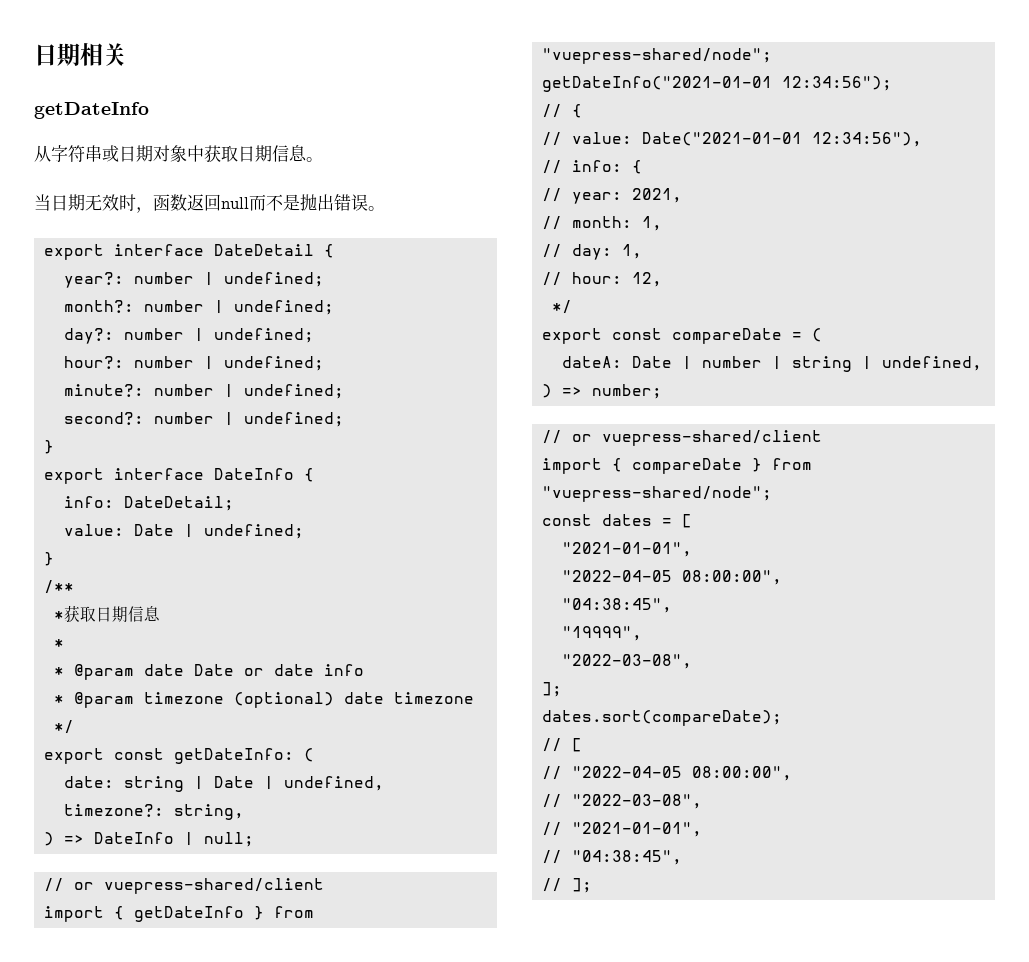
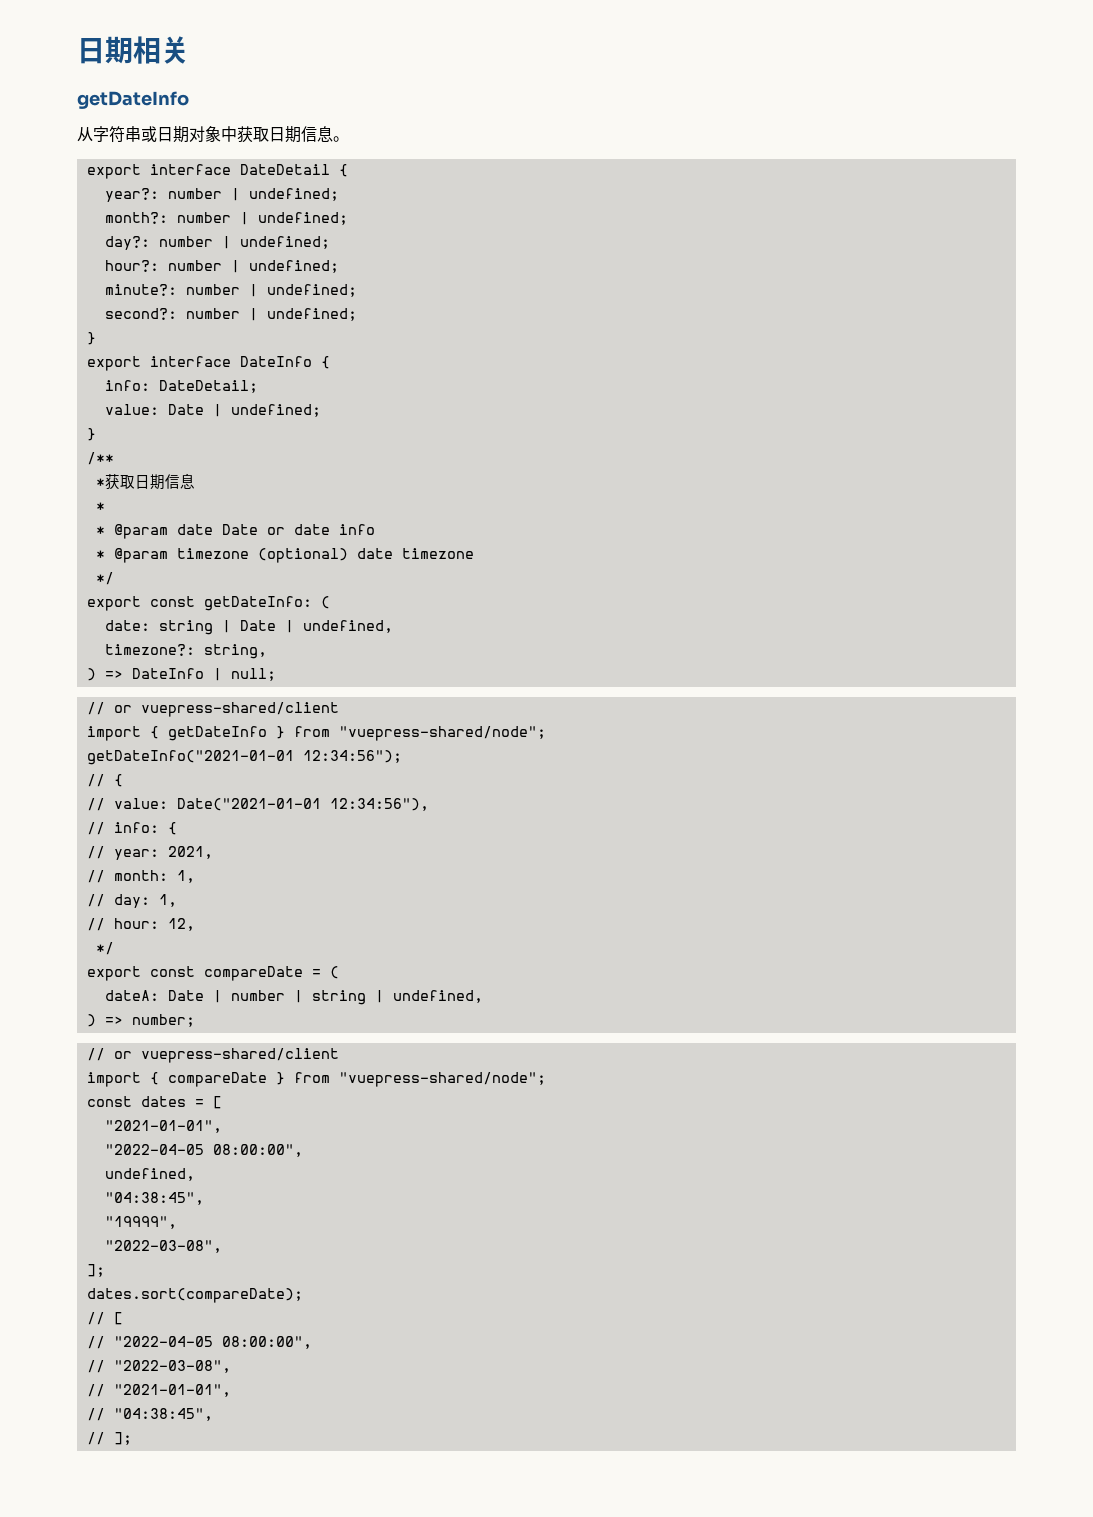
[34,194,385,213] // 当日期无效时，函数返回null而不是抛出错误。 -> (349, 139) none
(783, 577) none -> [104,1168,195,1181] // undefined,

